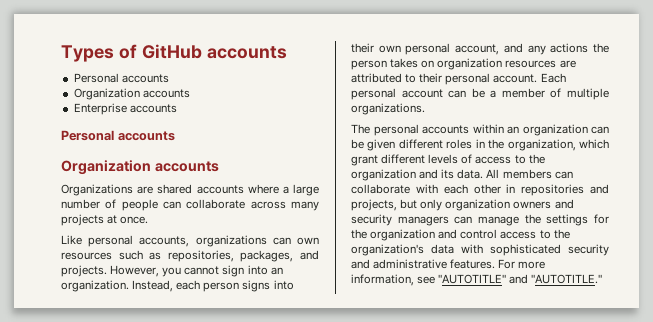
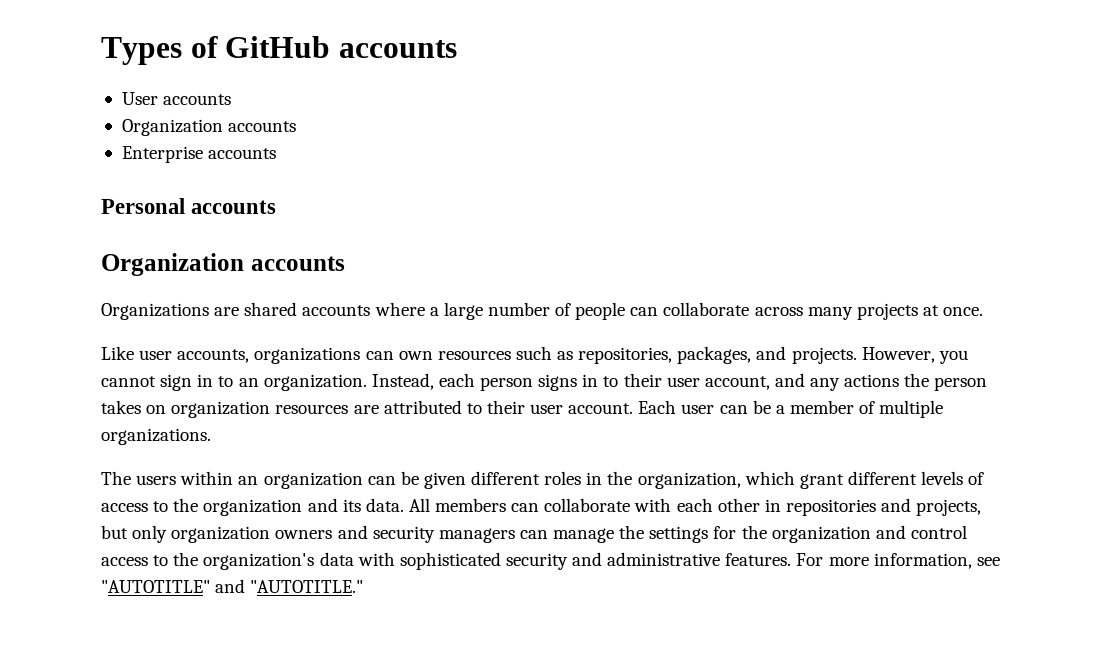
[73,73,119,83] Personal -> [121,92,158,105] User
[88,235,134,247] personal -> [139,350,173,360] user
[247,265,268,275] into -> [197,374,234,387] in to
[273,280,294,290] [351,43,451,55] into their own personal -> [582,373,700,387] in to their user
[445,73,491,85] personal -> [530,404,564,414] user
[351,88,443,100] personal account -> [681,404,715,414] user
[373,124,469,136] personal accounts -> [136,475,177,485] users

